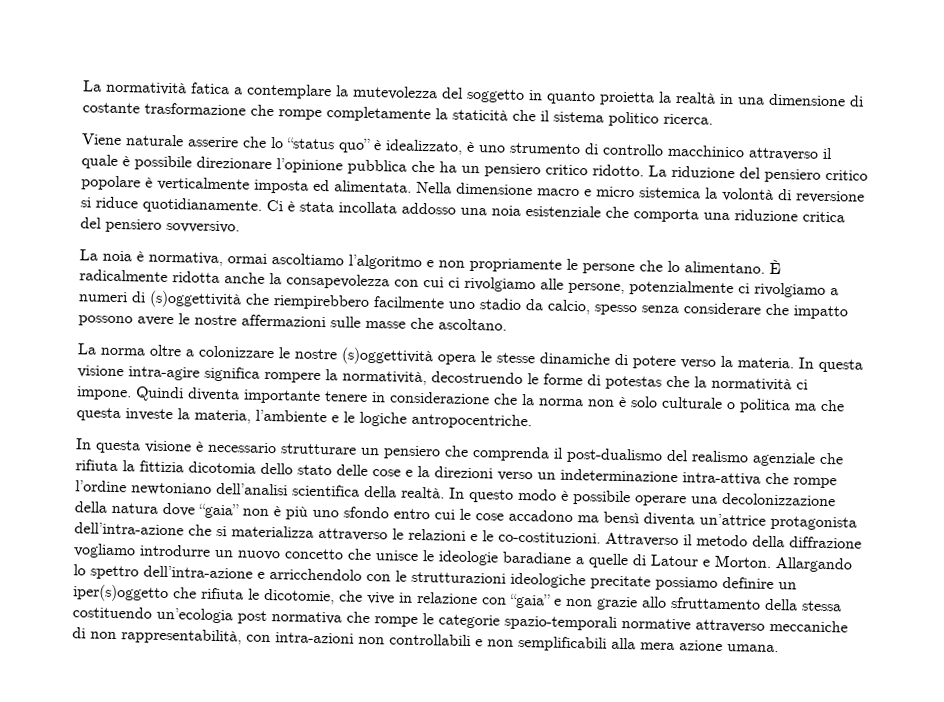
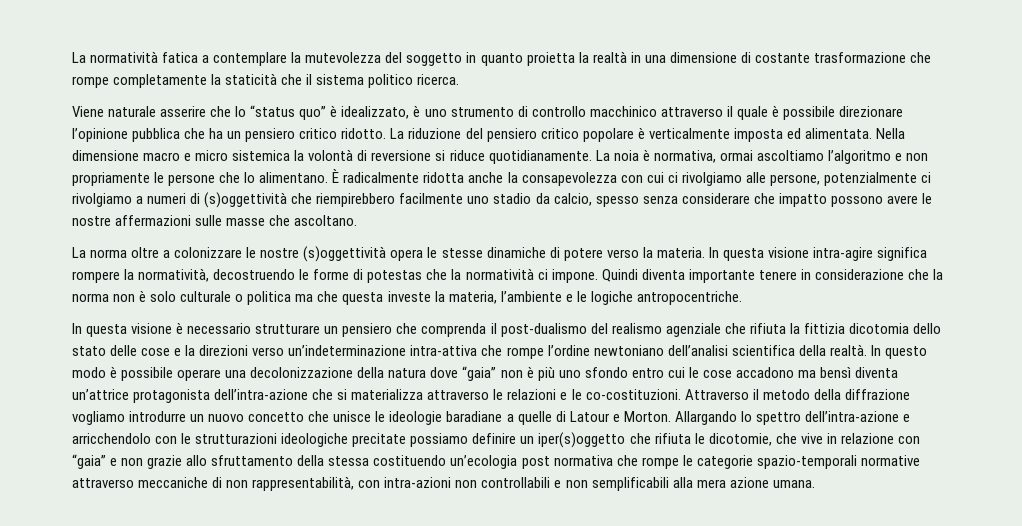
[266,199,845,223] [80,217,240,234] Ci è stata incollata addosso una noia esistenziale che comporta una riduzione critica del pensiero sovversivo. // -> (592, 157) none
[537,468,678,483] un indeterminazione -> [288,345,407,356] un’indeterminazione

